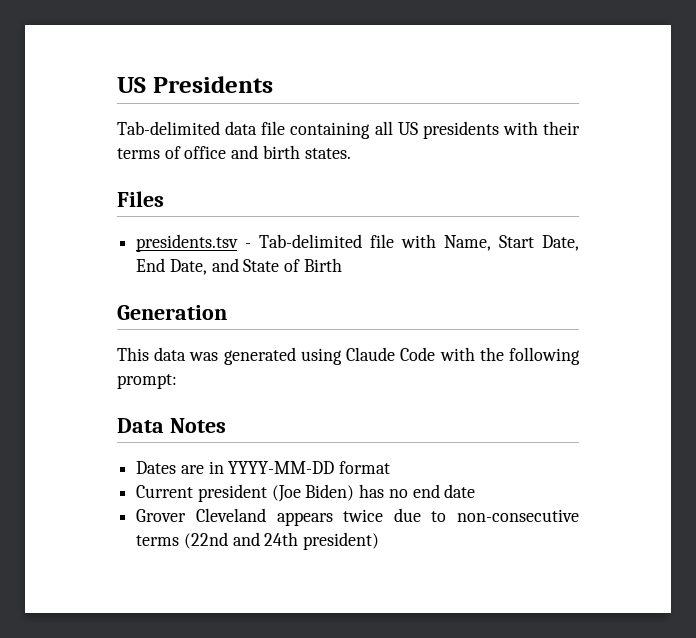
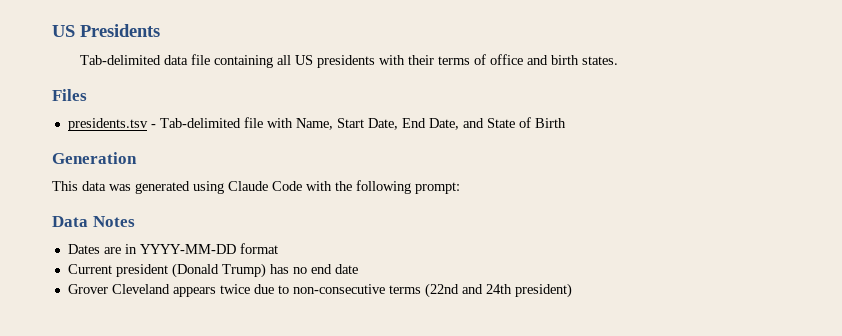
[271,484,355,502] (Joe Biden) -> [171,263,266,278] (Donald Trump)

